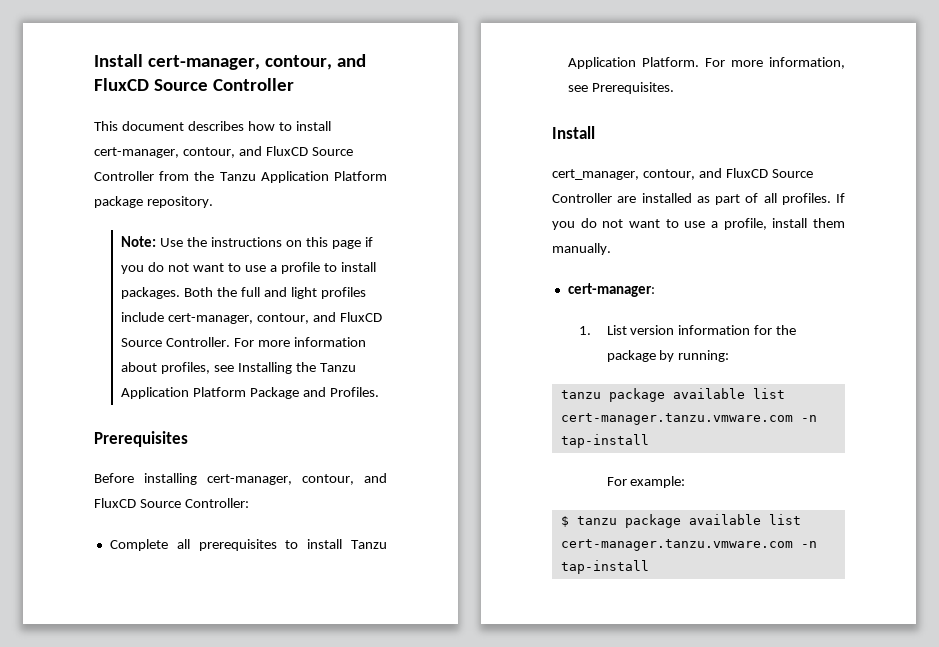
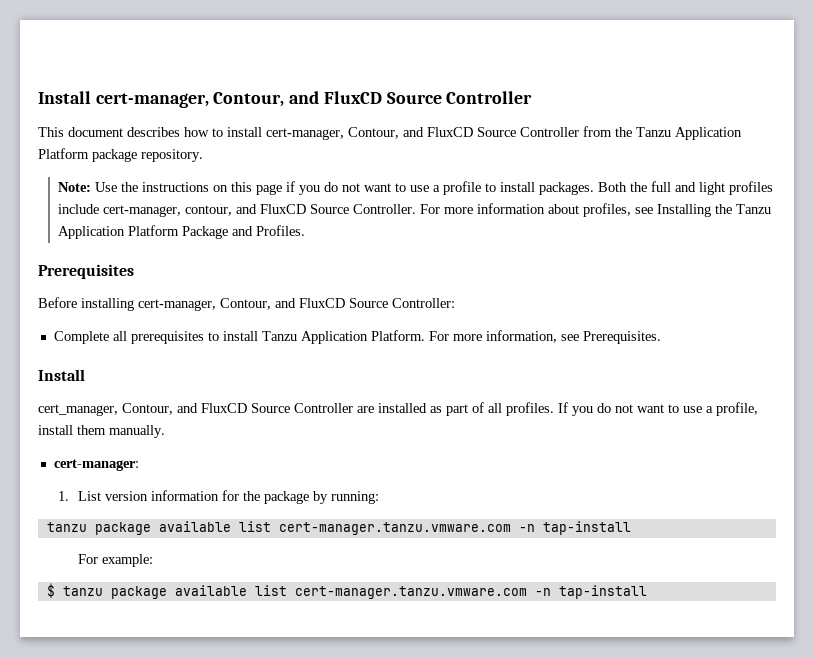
[264,55,332,70] contour, -> [213,92,285,107] Contour,
[182,147,235,158] contour, -> [348,127,399,139] Contour,
[302,474,354,485] contour, -> [220,298,271,310] Contour,
[642,169,695,180] contour, -> [122,403,173,415] Contour,

